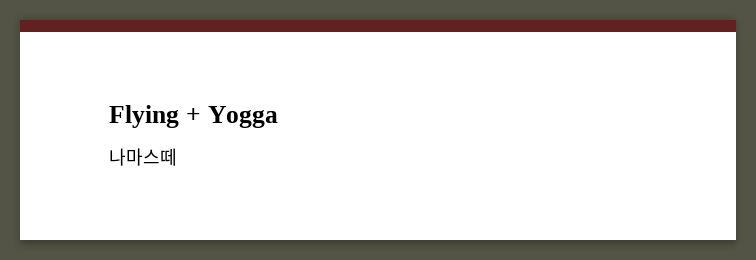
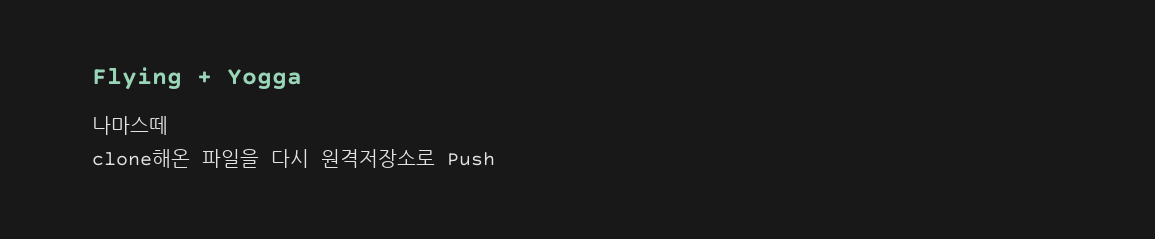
(177, 157) none -> [92,149,495,168] // clone해온 파일을 다시 원격저장소로 Push

